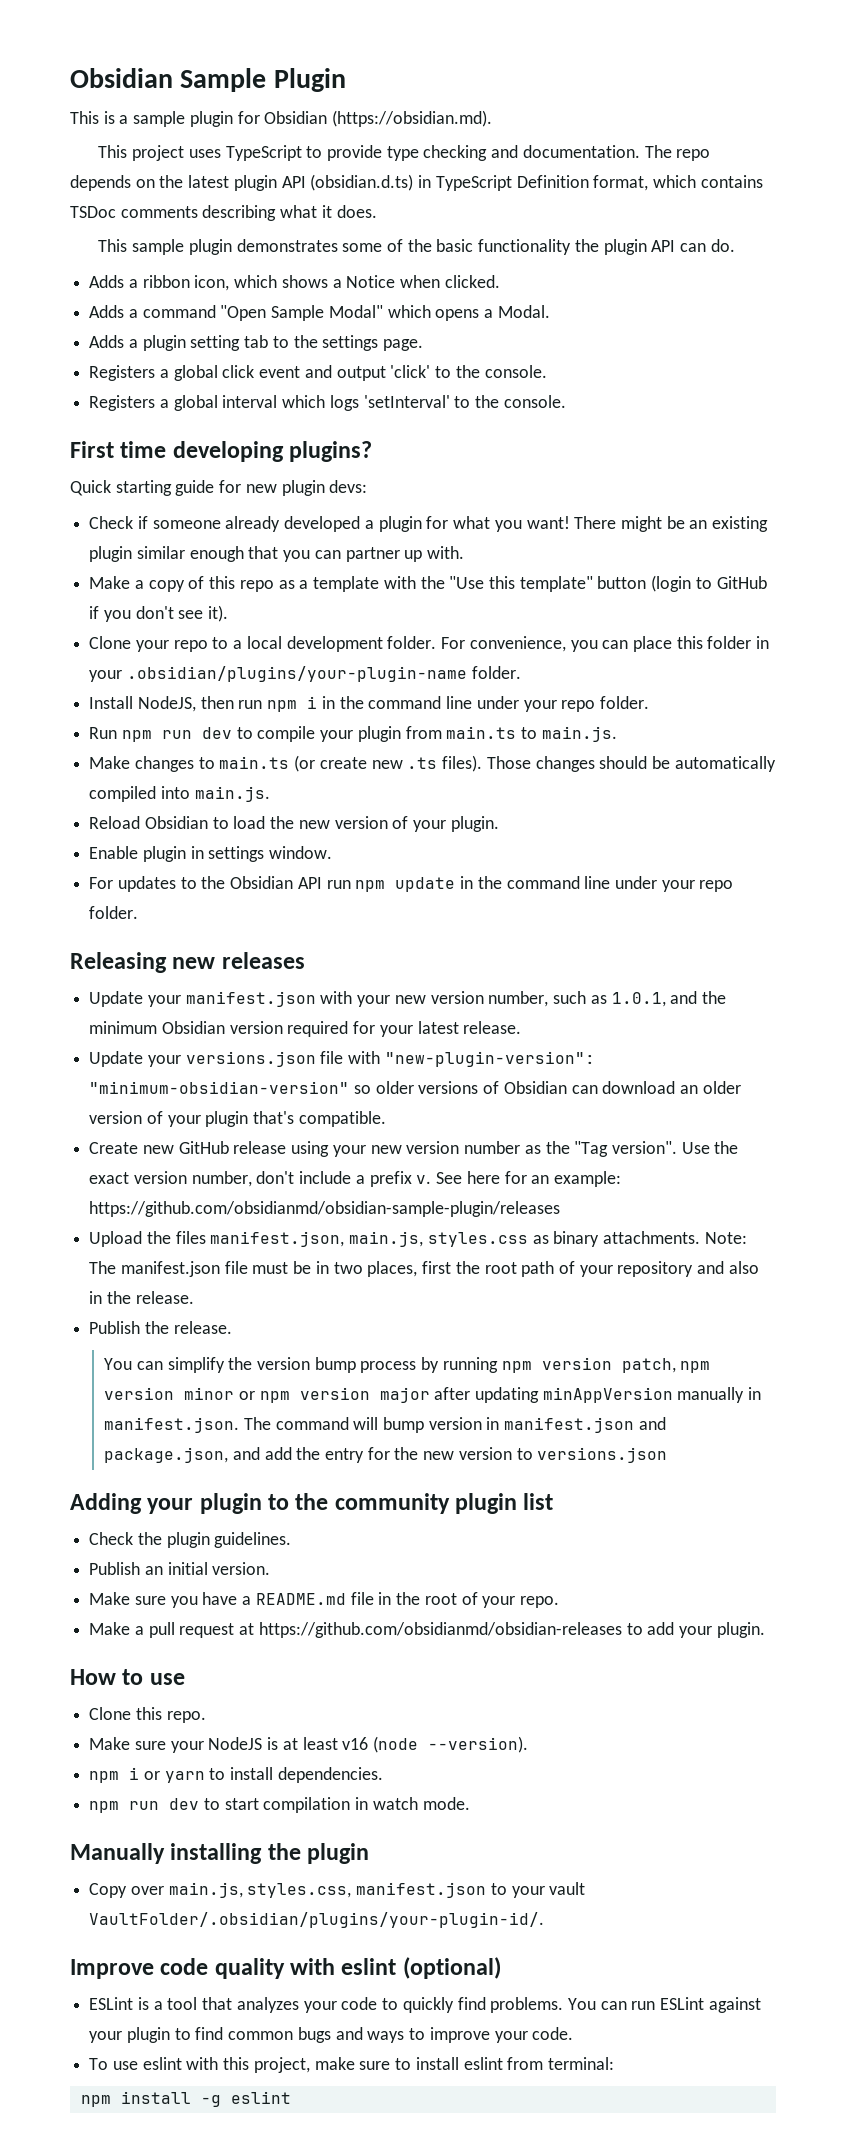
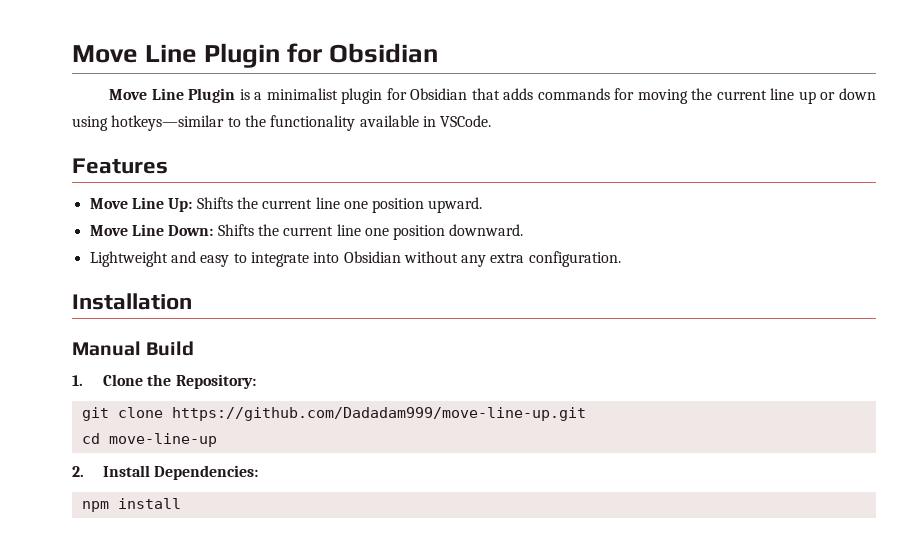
[70,68,346,92] [70,111,186,127] Obsidian Sample Plugin // This is a sample -> [72,43,439,68] [109,88,338,103] Move Line Plugin for Obsidian // Move Line Plugin is a minimalist
[332,110,493,127] [98,145,711,161] [70,174,763,191] [70,205,377,221] [98,239,735,255] [89,275,500,291] [89,305,550,321] [89,335,424,351] [89,365,547,381] [89,395,566,411] [70,441,373,462] [70,480,368,496] [89,516,769,532] [89,546,465,562] [89,575,767,592] [89,605,229,622] [89,636,770,652] [89,666,521,682] [89,696,649,712] [89,726,617,742] [89,755,776,772] [89,786,270,802] [89,816,499,832] [89,846,333,862] [89,876,734,892] [89,906,139,919] [70,952,305,973] [89,991,726,1007] [89,1021,522,1037] [89,1051,595,1067] [89,1081,741,1094] [89,1111,386,1127] [89,1141,739,1157] [89,1171,621,1187] [89,1201,561,1217] [89,1231,747,1247] [89,1261,759,1277] [89,1291,194,1304] [89,1321,232,1334] [104,1357,711,1373] [104,1387,762,1403] [104,1417,666,1433] [104,1447,668,1463] [70,1493,554,1514] [89,1532,292,1548] [89,1562,271,1575] [89,1592,559,1608] [89,1622,765,1638] [70,1669,185,1685] [89,1707,206,1723] [89,1736,529,1753] [89,1767,383,1783] [89,1797,470,1813] [70,1843,370,1864] [89,1882,586,1898] [89,1912,545,1928] [70,1957,501,1979] [89,1997,761,2013] [89,2027,574,2043] [89,2057,614,2073] (https://obsidian.md). // This project uses TypeScript to provide type checking and documentation. The repo depends on the latest plugin API (obsidian.d.ts) in TypeScript Definition format, which contains TSDoc comments describing what it does. // This sample plugin demonstrates some of the basic functionality the plugin API can do. // Adds a ribbon icon, which shows a Notice when clicked. // Adds a command "Open Sample Modal" which opens a Modal. // Adds a plugin setting tab to the settings page. // Registers a global click event and output 'click' to the console. // Registers a global interval which logs 'setInterval' to the console. // First time developing plugins? // Quick starting guide for new plugin devs: // Check if someone already developed a plugin for what you want! There might be an existing plugin similar enough that you can partner up with. // Make a copy of this repo as a template with the "Use this template" button (login to GitHub if you don't see it). // Clone your repo to a local development folder. For convenience, you can place this folder in your .obsidian/plugins/your-plugin-name folder. // Install NodeJS, then run npm i in the command line under your repo folder. // Run npm run dev to compile your plugin from main.ts to main.js. // Make changes to main.ts (or create new .ts files). Those changes should be automatically compiled into main.js. // Reload Obsidian to load the new version of your plugin. // Enable plugin in settings window. // For updates to the Obsidian API run npm update in the command line under your repo folder. // Releasing new releases // Update your manifest.json with your new version number, such as 1.0.1, and the minimum Obsidian version required for your latest release. // Update your versions.json file with "new-plugin-version": "minimum-obsidian-version" so older versions of Obsidian can download an older version of your plugin that's compatible. // Create new GitHub release using your new version number as the "Tag version". Use the exact version number, don't include a prefix v. See here for an example: https://github.com/obsidianmd/obsidian-sample-plugin/releases // Upload the files manifest.json, main.js, styles.css as binary attachments. Note: The manifest.json file must be in two places, first the root path of your repository and also in the release. // Publish the release. // You can simplify the version bump process by running npm version patch, npm version minor or npm version major after updating minAppVersion manually in manifest.json. The command will bump version in manifest.json and package.json, and add the entry for the new version to versions.json // Adding your plugin to the community plugin list // Check the plugin guidelines. // Publish an initial version. // Make sure you have a README.md file in the root of your repo. // Make a pull request at https://github.com/obsidianmd/obsidian-releases to add your plugin. // How to use // Clone this repo. // Make sure your NodeJS is at least v16 (node --version). // npm i or yarn to install dependencies. // npm run dev to start compilation in watch mode. // Manually installing the plugin // Copy over main.js, styles.css, manifest.json to your vault VaultFolder/.obsidian/plugins/your-plugin-id/. // Improve code quality with eslint (optional) // ESLint is a tool that analyzes your code to quickly find problems. You can run ESLint against your plugin to find common bugs and ways to improve your code. // To use eslint with this project, make sure to install eslint from terminal: -> [471,88,876,104] [72,115,492,131] [72,158,168,174] [89,197,483,213] [89,224,524,240] [89,251,621,267] [72,293,192,310] [72,341,195,356] [72,374,256,389] [81,407,586,421] [81,433,217,447] [72,465,259,480] that adds commands for moving the current line up or down using hotkeys—similar to the functionality available in VSCode. // Features // Move Line Up: Shifts the current line one position upward. // Move Line Down: Shifts the current line one position downward. // Lightweight and easy to integrate into Obsidian without any extra configuration. // Installation // Manual Build // 1. Clone the Repository: // git clone https://github.com/Dadadam999/move-line-up.git // cd move-line-up // 2. Install Dependencies:
[200,2091,291,2107] -g eslint -> (181, 503) none

